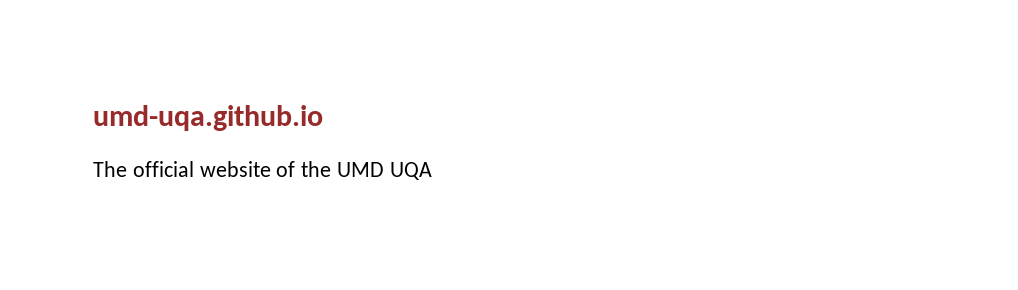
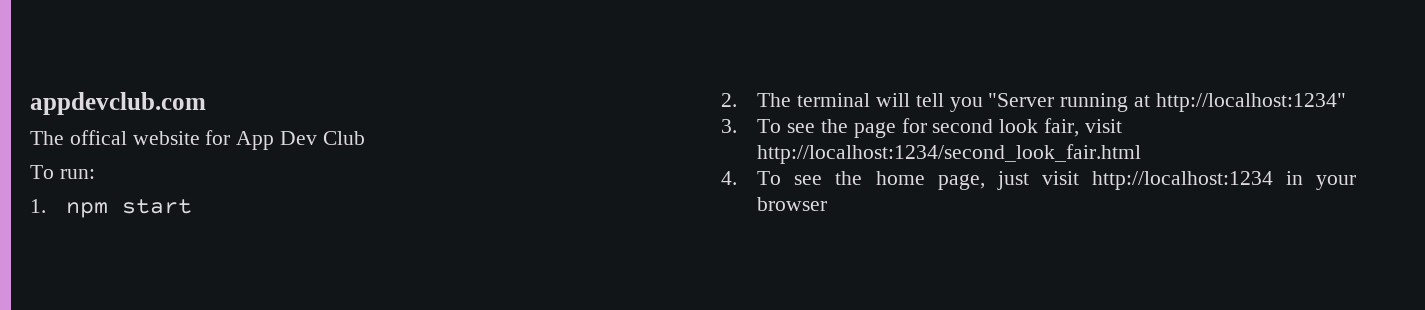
[93,105,323,131] [93,161,432,180] umd-uqa.github.io // The official website of the UMD UQA -> [30,92,206,115] [30,130,365,150] [30,165,95,179] [30,199,193,218] [721,93,1346,112] [721,118,1122,138] [757,144,1142,164] [721,171,1356,190] [757,197,828,211] appdevclub.com // The offical website for App Dev Club // To run: // 1. npm start // 2. The terminal will tell you "Server running at http://localhost:1234" // 3. To see the page for second look fair, visit http://localhost:1234/second_look_fair.html // 4. To see the home page, just visit http://localhost:1234 in your browser

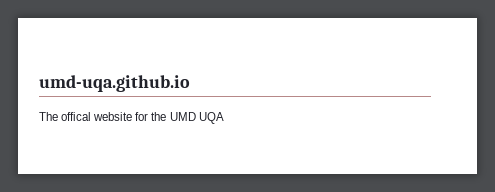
[30,92,206,115] appdevclub.com -> [39,75,190,92] umd-uqa.github.io
[236,131,365,150] [30,165,95,179] [30,199,193,218] [721,93,1346,112] [721,118,1122,138] [757,144,1142,164] [721,171,1356,190] [757,197,828,211] App Dev Club // To run: // 1. npm start // 2. The terminal will tell you "Server running at http://localhost:1234" // 3. To see the page for second look fair, visit http://localhost:1234/second_look_fair.html // 4. To see the home page, just visit http://localhost:1234 in your browser -> [151,112,224,124] the UMD UQA

